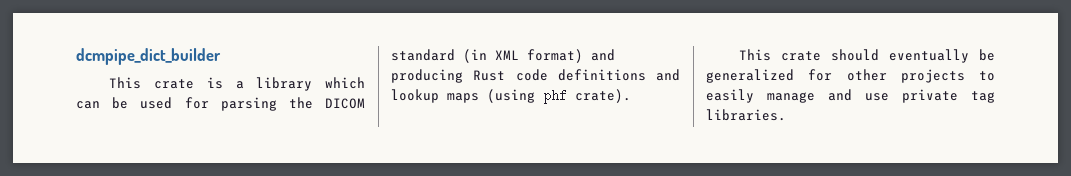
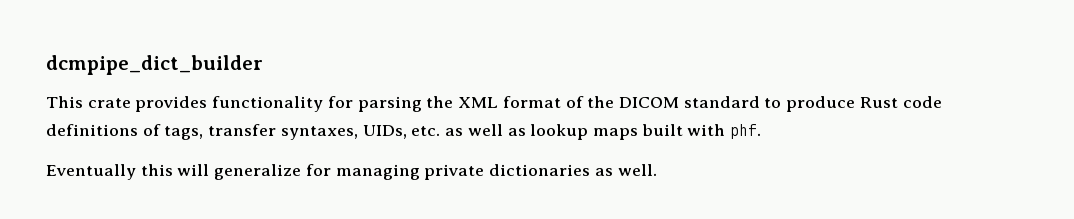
[206,77,365,91] [76,97,365,111] [391,49,615,63] [391,69,680,83] [391,89,631,104] [739,49,995,63] [706,69,995,83] [706,89,995,103] [706,109,786,121] is a library which can be used for parsing the DICOM standard (in XML format) and producing Rust code definitions and lookup maps (using phf crate). // This crate should eventually be generalized for other projects to easily manage and use private tag libraries. -> [135,96,942,112] [46,124,762,140] [46,164,657,180] provides functionality for parsing the XML format of the DICOM standard to produce Rust code definitions of tags, transfer syntaxes, UIDs, etc. as well as lookup maps built with phf. // Eventually this will generalize for managing private dictionaries as well.

